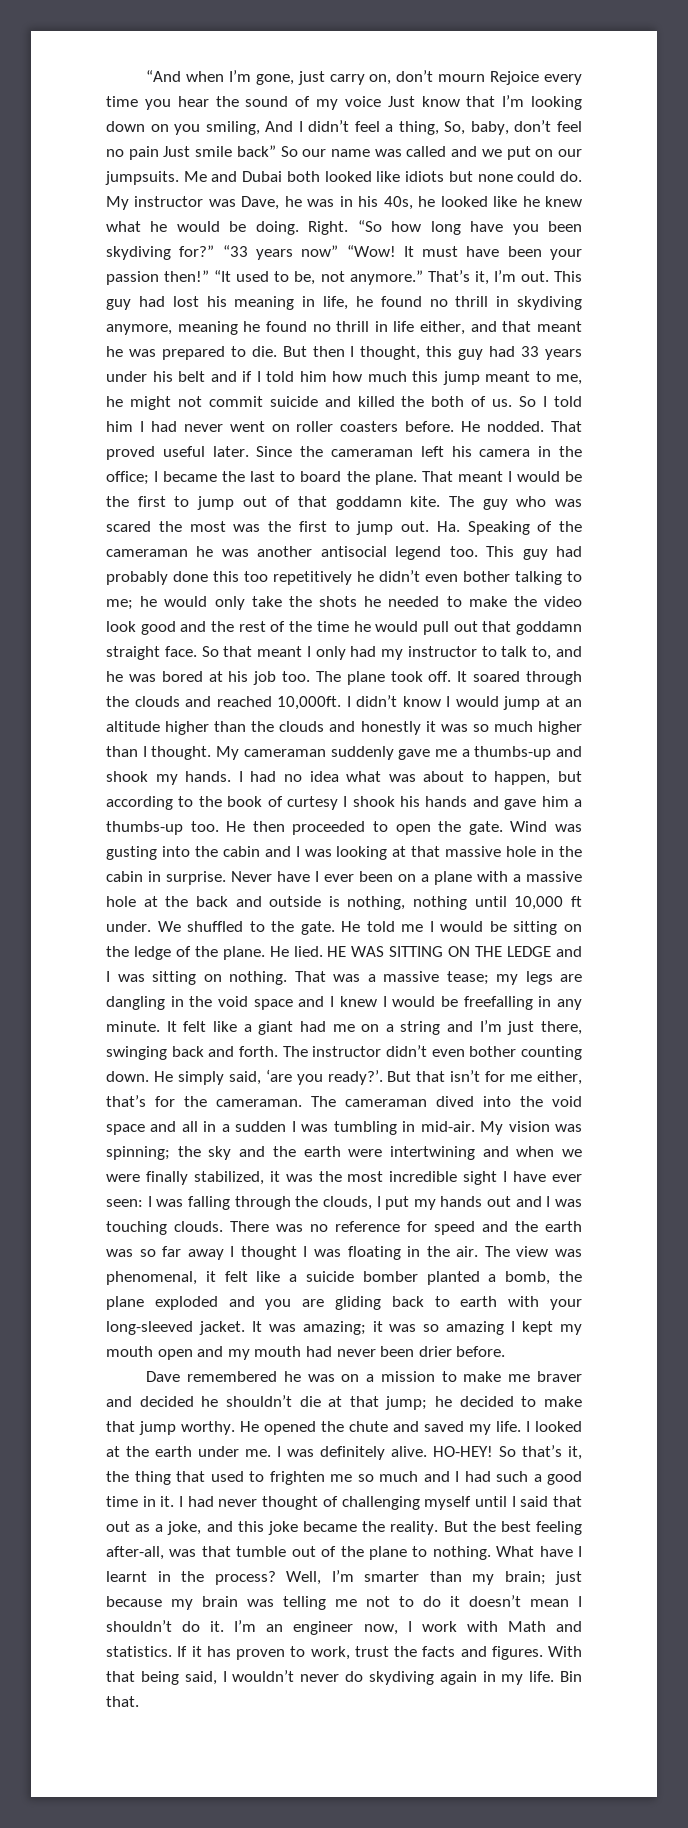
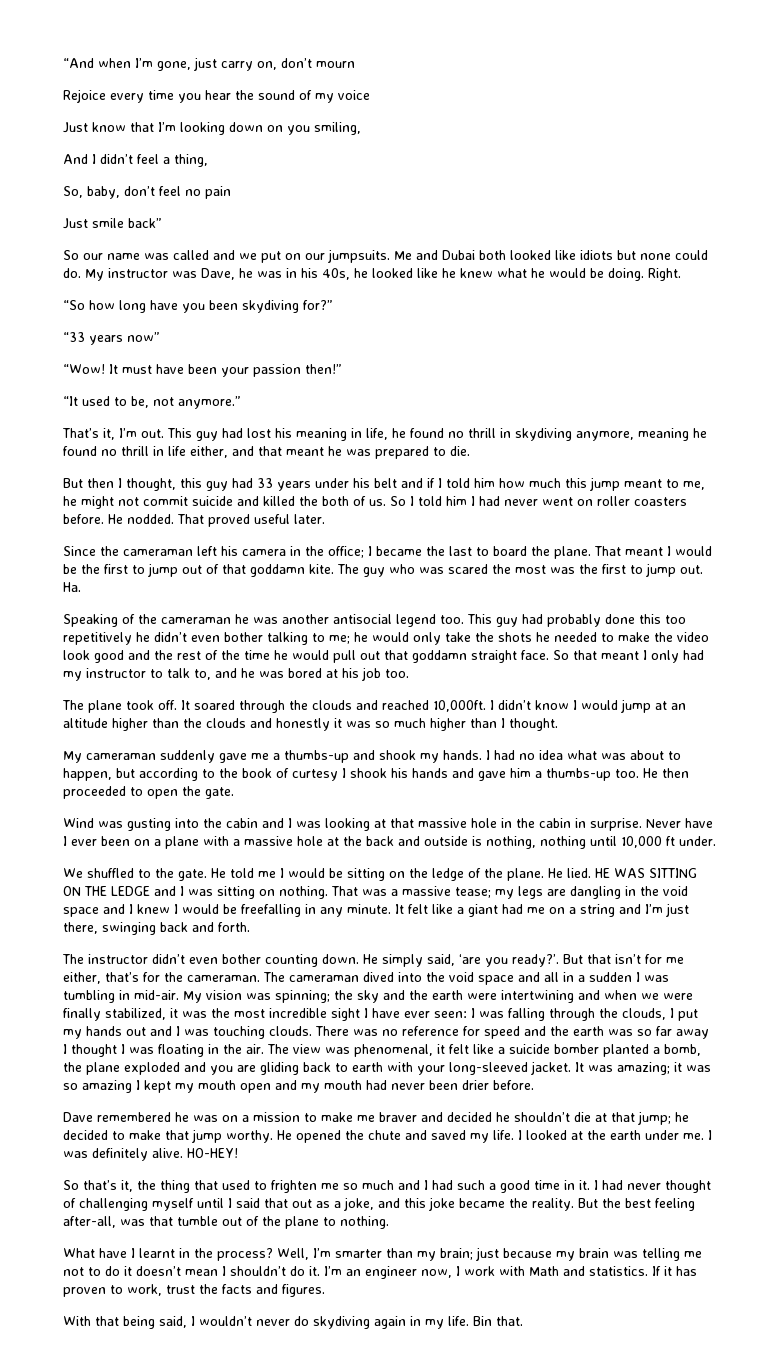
(486, 78) none -> (355, 64) //
(381, 101) none -> (370, 95) //
(260, 128) none -> (361, 128) //
(439, 128) none -> (208, 160) //
(159, 153) none -> (231, 192) //
(276, 151) none -> (162, 223) //
(349, 228) none -> (681, 274) //
(215, 251) none -> (333, 305) //
(339, 251) none -> (160, 337) //
(210, 276) none -> (342, 369) //
(423, 277) none -> (241, 402) //
(277, 351) none -> (470, 451) //
(249, 451) none -> (325, 519) //
(460, 526) none -> (81, 587) //
(311, 676) none -> (409, 673) //
(212, 753) none -> (558, 724) //
(503, 828) none -> (234, 793) //
(151, 926) none -> (716, 841) //
(278, 1051) none -> (250, 927) //
(493, 1451) none -> (238, 1153) //
(491, 1553) none -> (389, 1222) //
(543, 1653) none -> (325, 1290) //

